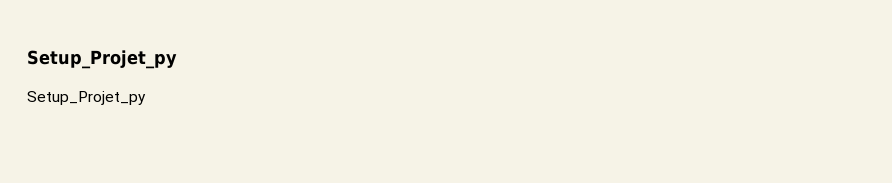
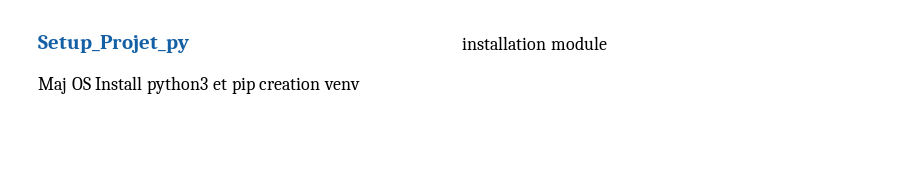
[27,91,146,105] Setup_Projet_py -> [38,76,361,94] [462,36,607,50] Maj OS Install python3 et pip creation venv installation module

